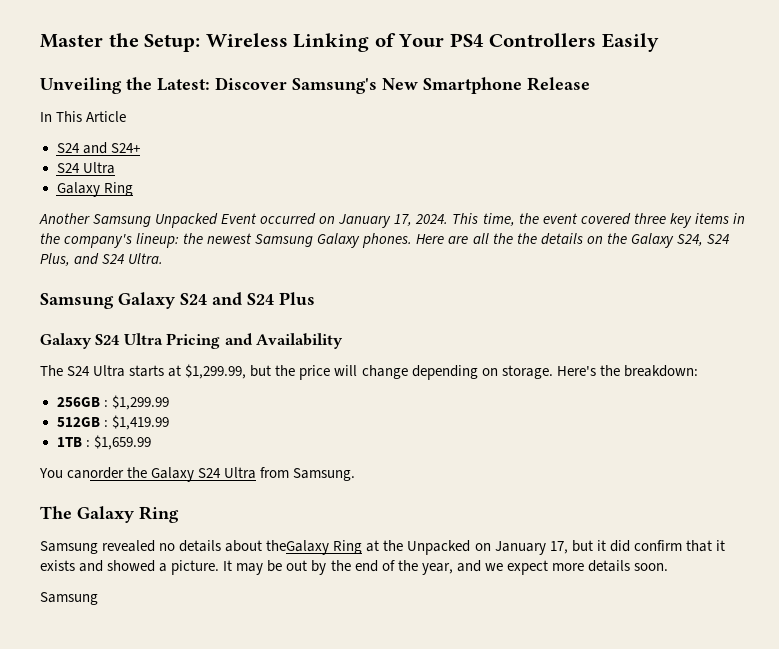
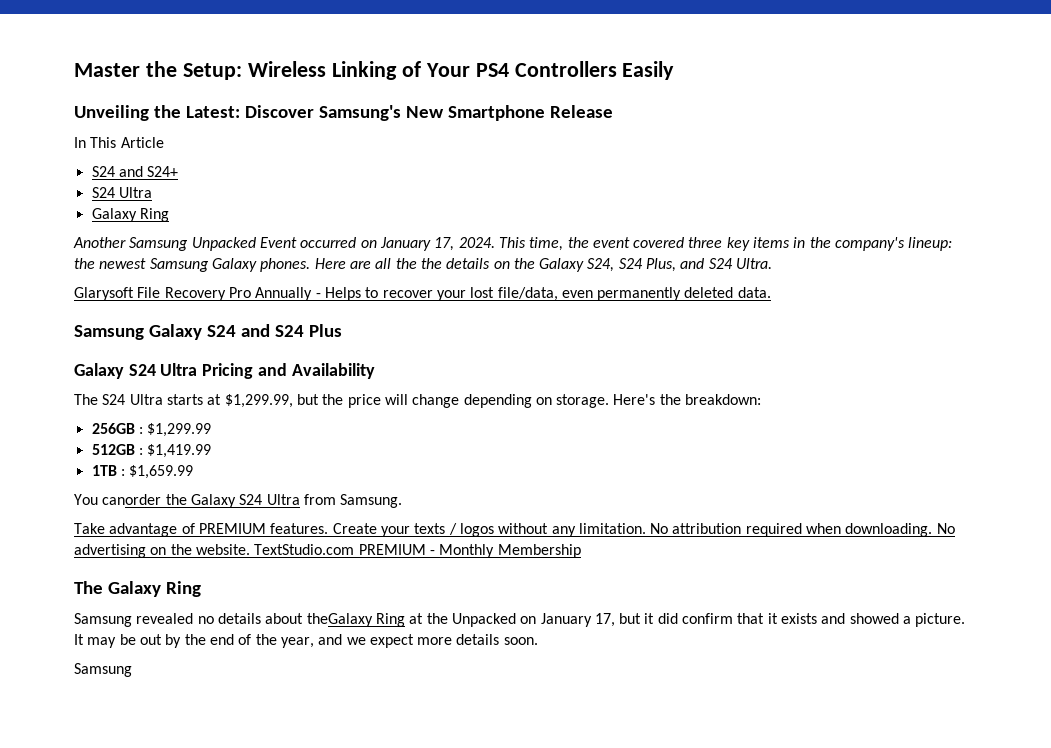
(164, 258) none -> [74,287,771,301] // Glarysoft File Recovery Pro Annually - Helps to recover your lost file/data, even permanently deleted data.
(356, 474) none -> [74,523,955,537] [74,544,581,558] // Take advantage of PREMIUM features. Create your texts / logos without any limitation. No attribution required when downloading. No advertising on the website. TextStudio.com PREMIUM - Monthly Membership

